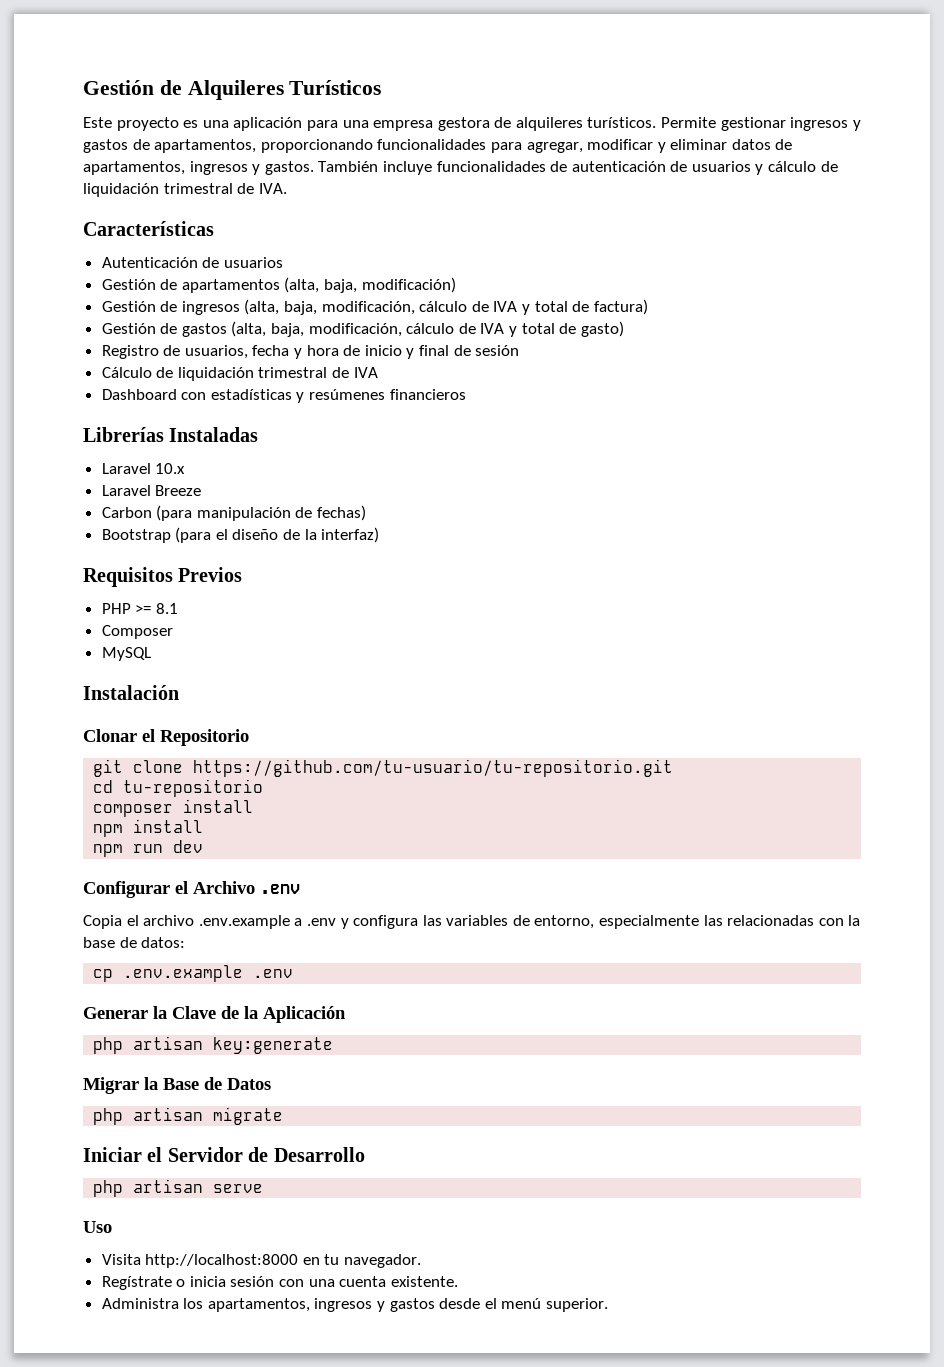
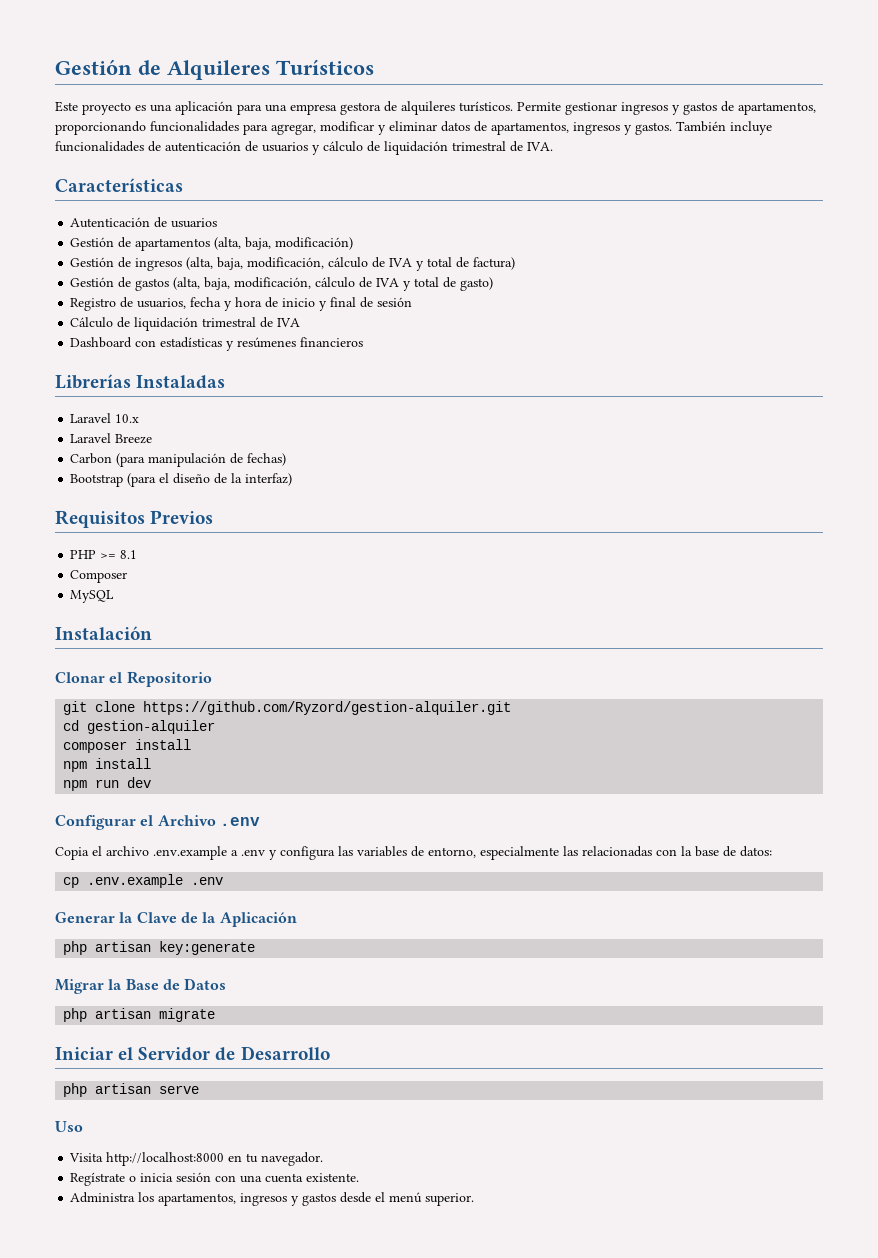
[193,759,674,777] https://github.com/tu-usuario/tu-repositorio.git -> [143,701,512,715] https://github.com/Ryzord/gestion-alquiler.git
[123,779,264,797] tu-repositorio -> [87,720,216,734] gestion-alquiler

